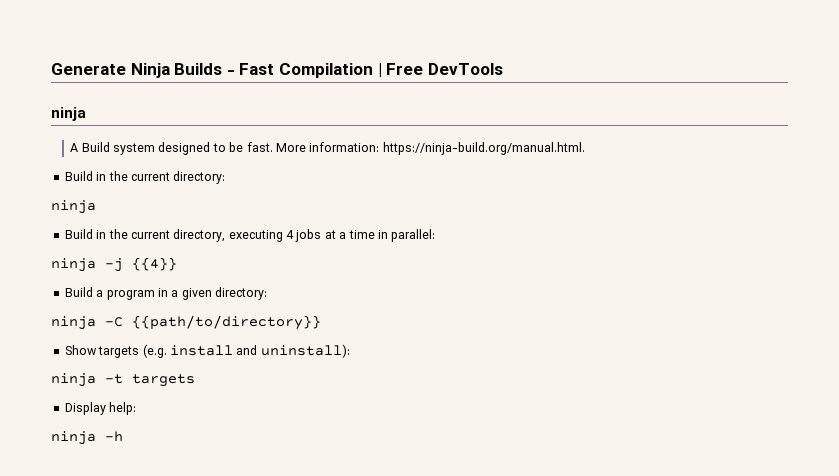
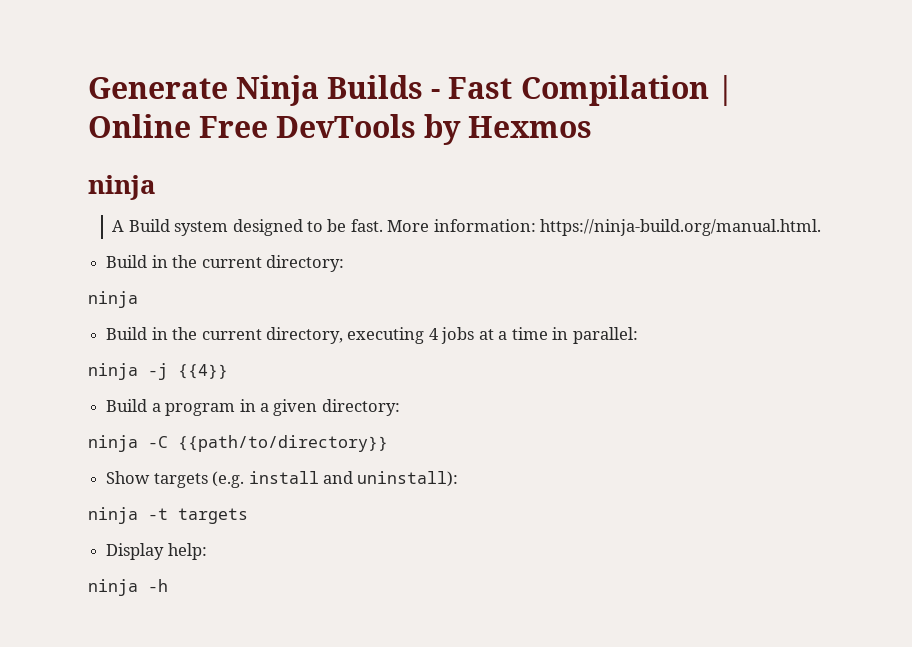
(382, 70) none -> [88,114,191,138] Online
(503, 69) none -> [424,114,593,145] by Hexmos

